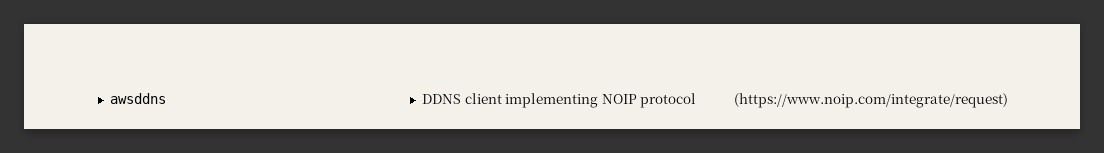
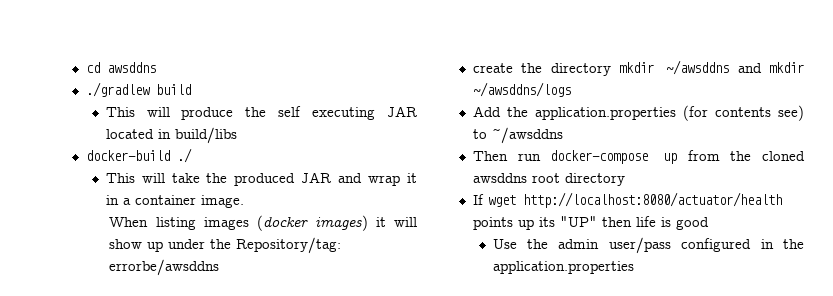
(109, 98) none -> [85,62,100,73] cd
[421,93,1008,108] DDNS client implementing NOIP protocol (https://www.noip.com/integrate/request) -> [85,82,191,97] [105,106,417,120] [105,127,237,144] [85,148,192,163] [105,172,417,186] [105,195,244,208] [109,215,417,231] [109,237,342,254] [109,259,220,276] [472,60,804,76] [472,82,571,97] [472,105,804,121] [472,127,563,144] [472,150,805,164] [472,173,625,186] [472,192,782,208] [472,216,709,230] [492,237,804,254] [492,261,634,274] ./gradlew build // This will produce the self executing JAR located in build/libs // docker-build ./ // This will take the produced JAR and wrap it in a container image. // When listing images (docker images) it will show up under the Repository/tag: errorbe/awsddns // create the directory mkdir ~/awsddns and mkdir ~/awsddns/logs // Add the application.properties (for contents see) to ~/awsddns // Then run docker-compose up from the cloned awsddns root directory // If wget http://localhost:8080/actuator/health points up its "UP" then life is good // Use the admin user/pass configured in the application.properties

